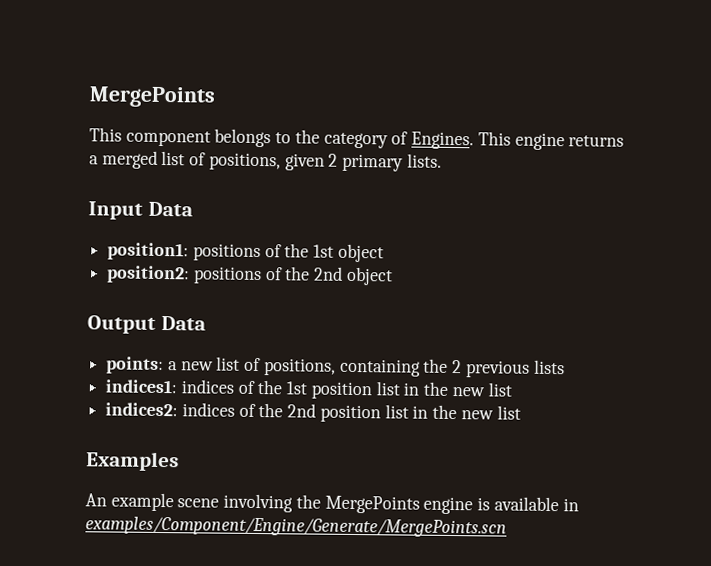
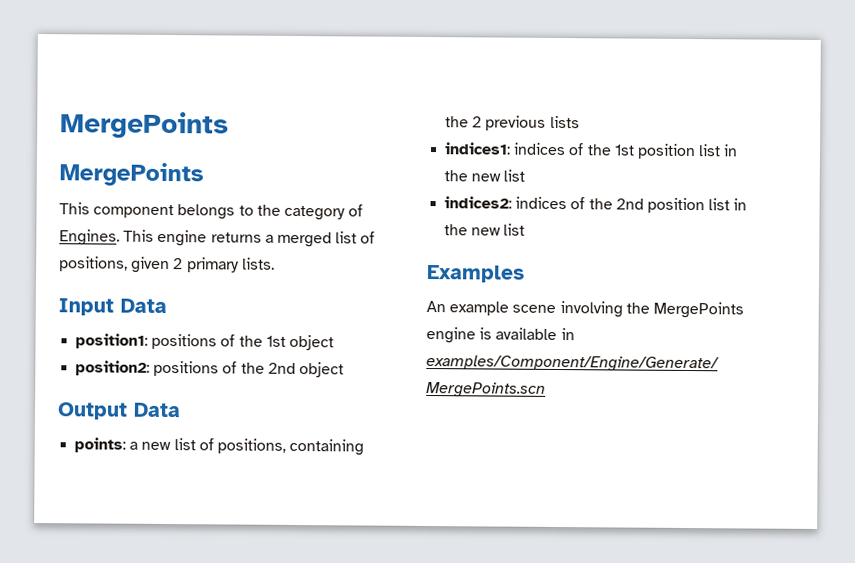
[89,86,216,108] MergePoints -> [60,111,229,140] [59,162,204,187] MergePoints // MergePoints

